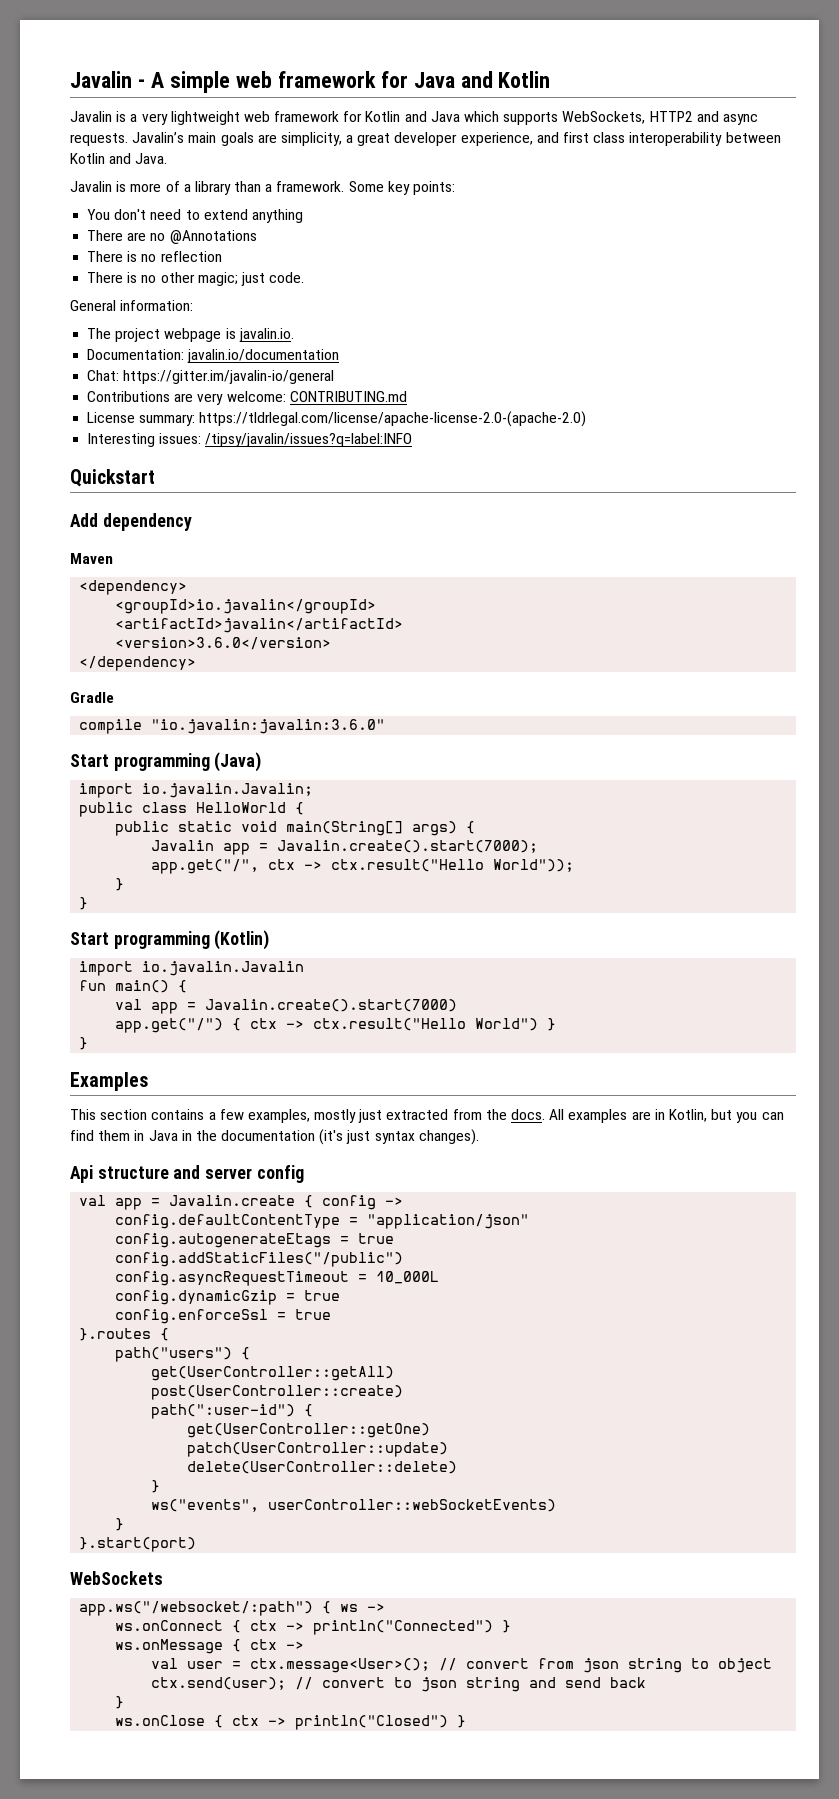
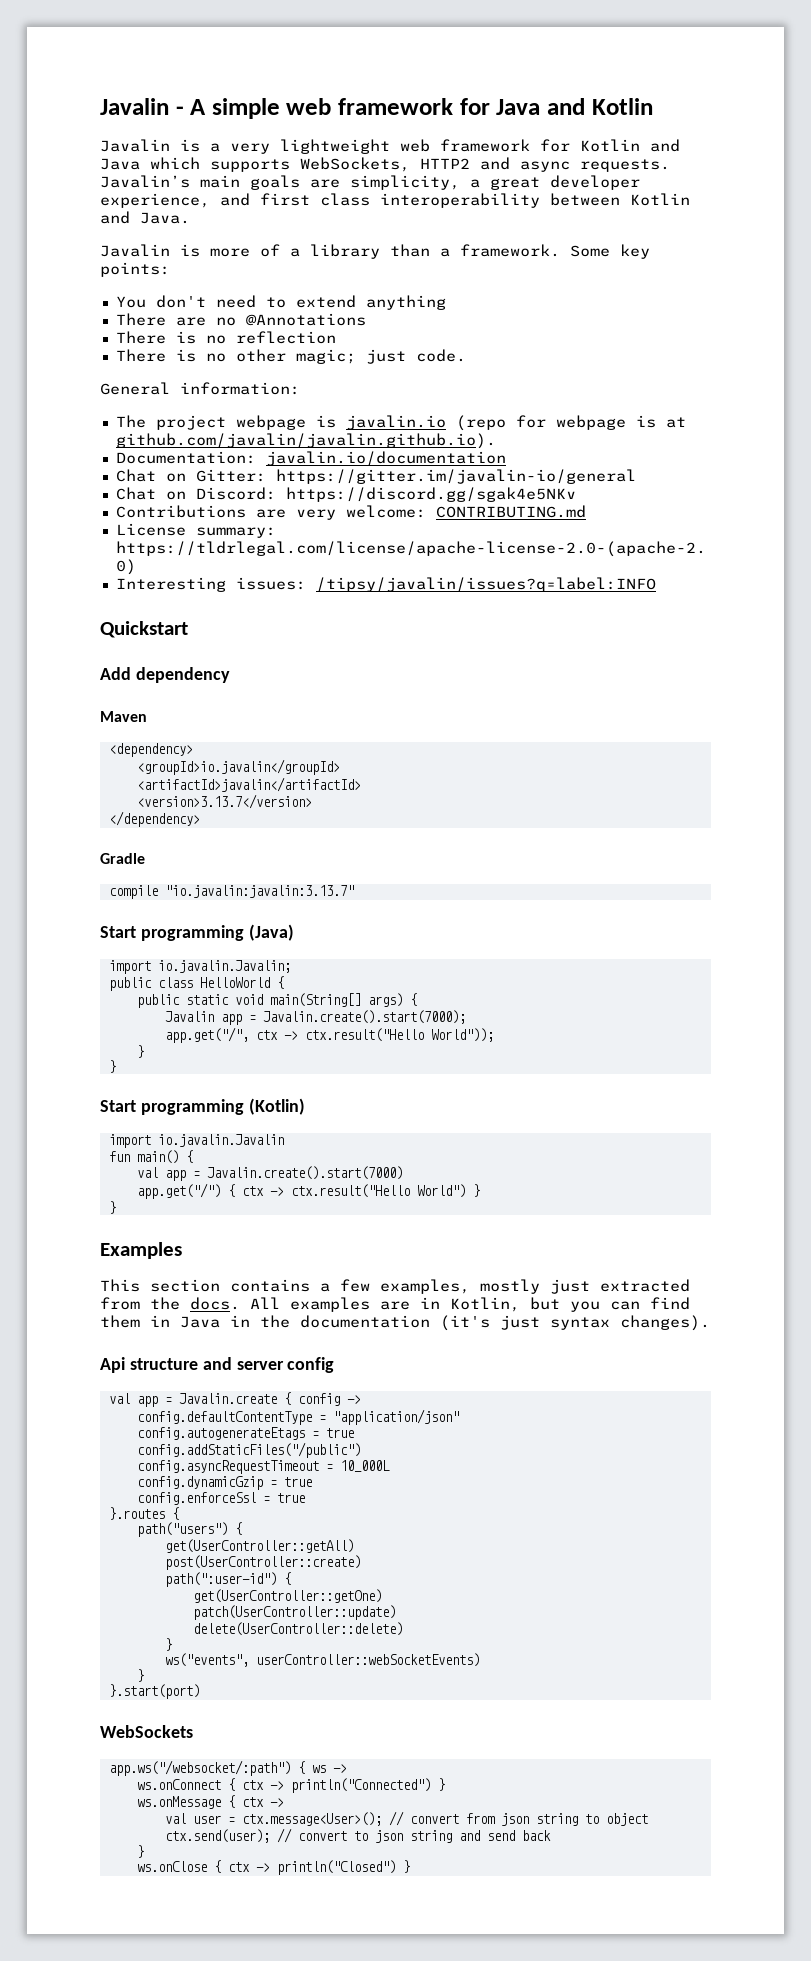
[238,328,294,342] [87,349,340,363] [87,370,335,384] javalin.io. // Documentation: javalin.io/documentation // Chat: https://gitter.im/javalin-io/general -> [345,415,686,431] [115,433,496,449] [115,451,506,466] [115,469,636,484] [115,487,576,502] javalin.io (repo for webpage is at github.com/javalin/javalin.github.io). // Documentation: javalin.io/documentation // Chat on Gitter: https://gitter.im/javalin-io/general // Chat on Discord: https://discord.gg/sgak4e5NKv
[115,637,332,650] <version>3.6.0</version> -> [136,794,312,809] <version>3.13.7</version>
[151,719,386,734] "io.javalin:javalin:3.6.0" -> [164,885,354,898] "io.javalin:javalin:3.13.7"

